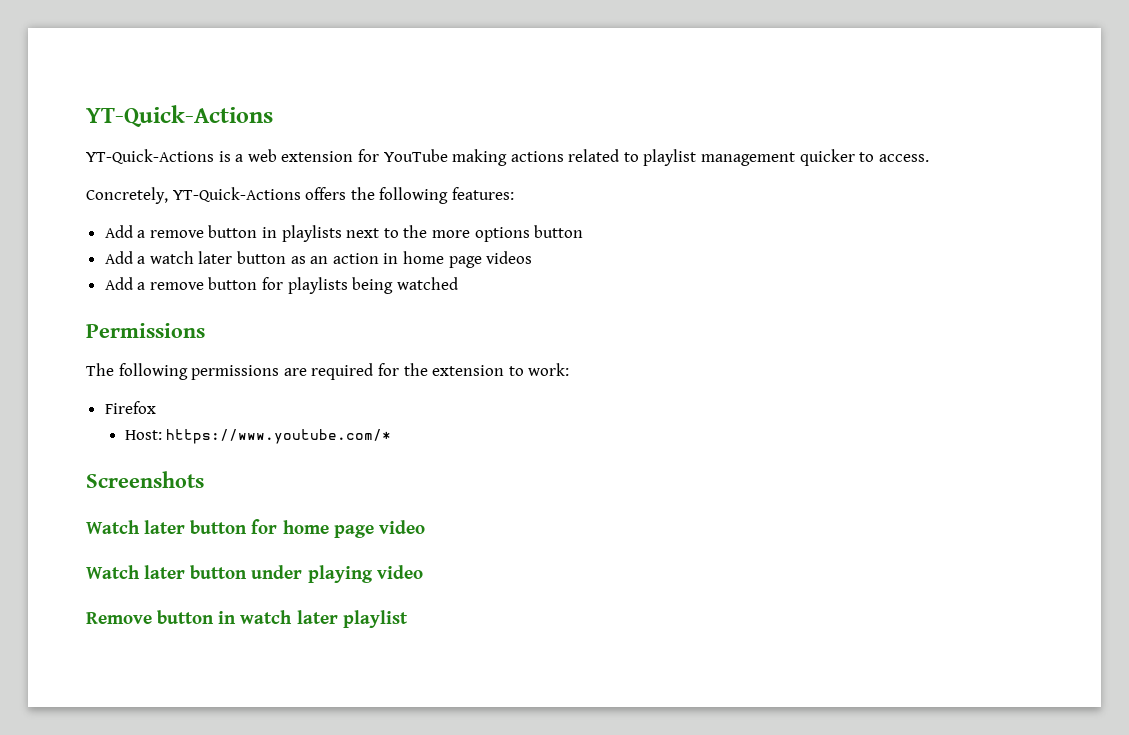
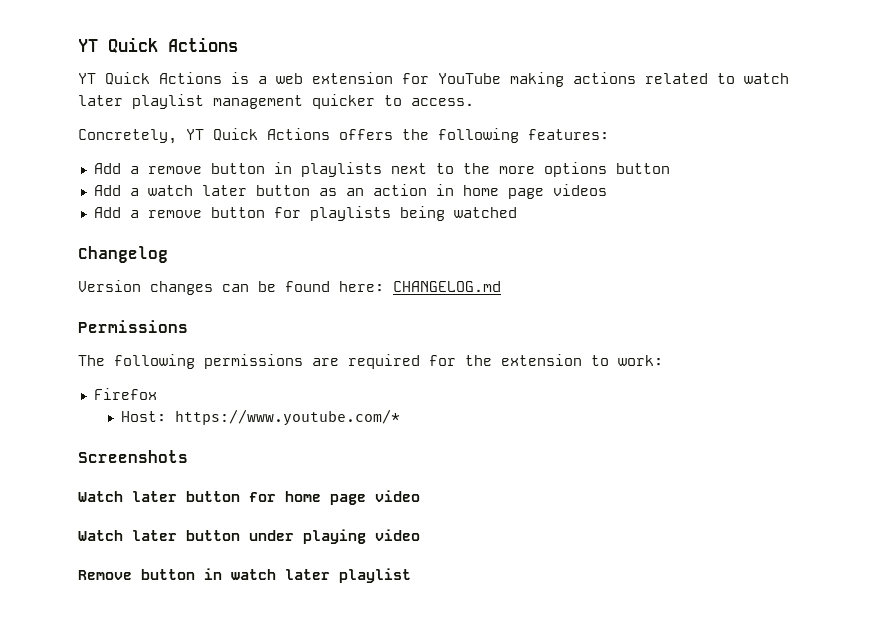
[86,105,273,127] [86,149,214,164] YT-Quick-Actions // YT-Quick-Actions -> [78,37,238,53] [78,72,222,85] YT Quick Actions // YT Quick Actions
(639, 157) none -> [744,73,789,84] [78,95,123,106] watch later
[172,187,301,202] YT-Quick-Actions -> [186,128,330,141] YT Quick Actions
(458, 283) none -> [78,246,168,263] [78,280,501,295] // Changelog // Version changes can be found here: CHANGELOG.md

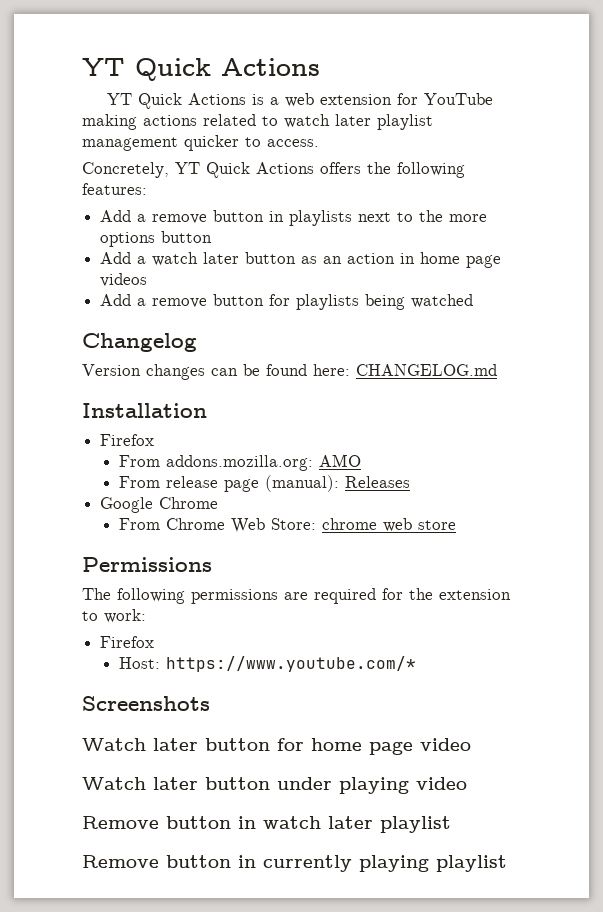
(501, 286) none -> [82,403,207,418] [100,434,155,446] [118,454,361,471] [118,475,410,492] [100,497,219,513] [118,518,456,533] // Installation // Firefox // From addons.mozilla.org: AMO // From release page (manual): Releases // Google Chrome // From Chrome Web Store: chrome web store
(411, 575) none -> [82,855,507,872] // Remove button in currently playing playlist

